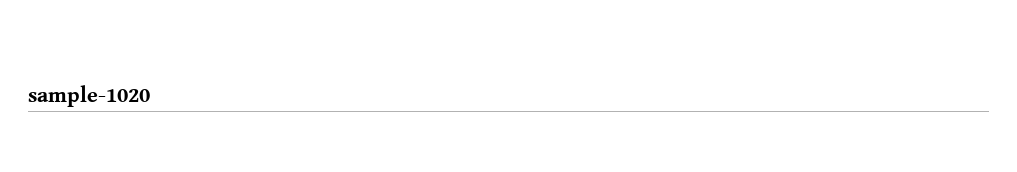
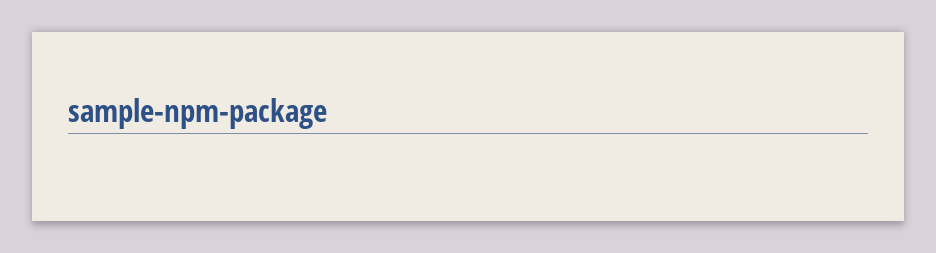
[28,85,150,107] sample-1020 -> [68,98,327,129] sample-npm-package

